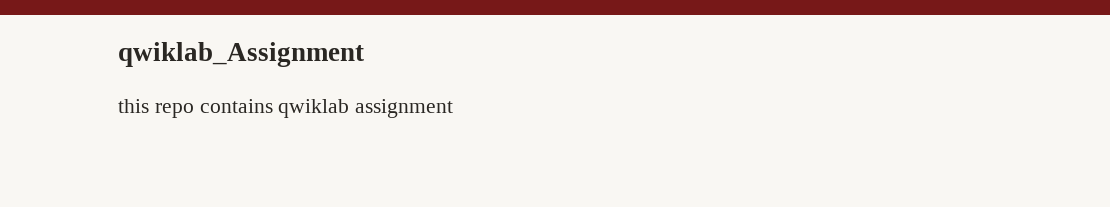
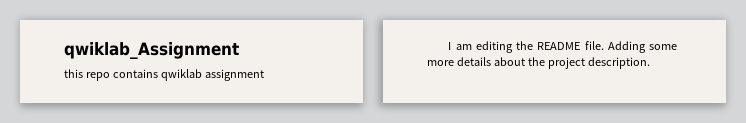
(454, 108) none -> [448,41,677,53] [427,57,650,69] // I am editing the README file. Adding some more details about the project description.

